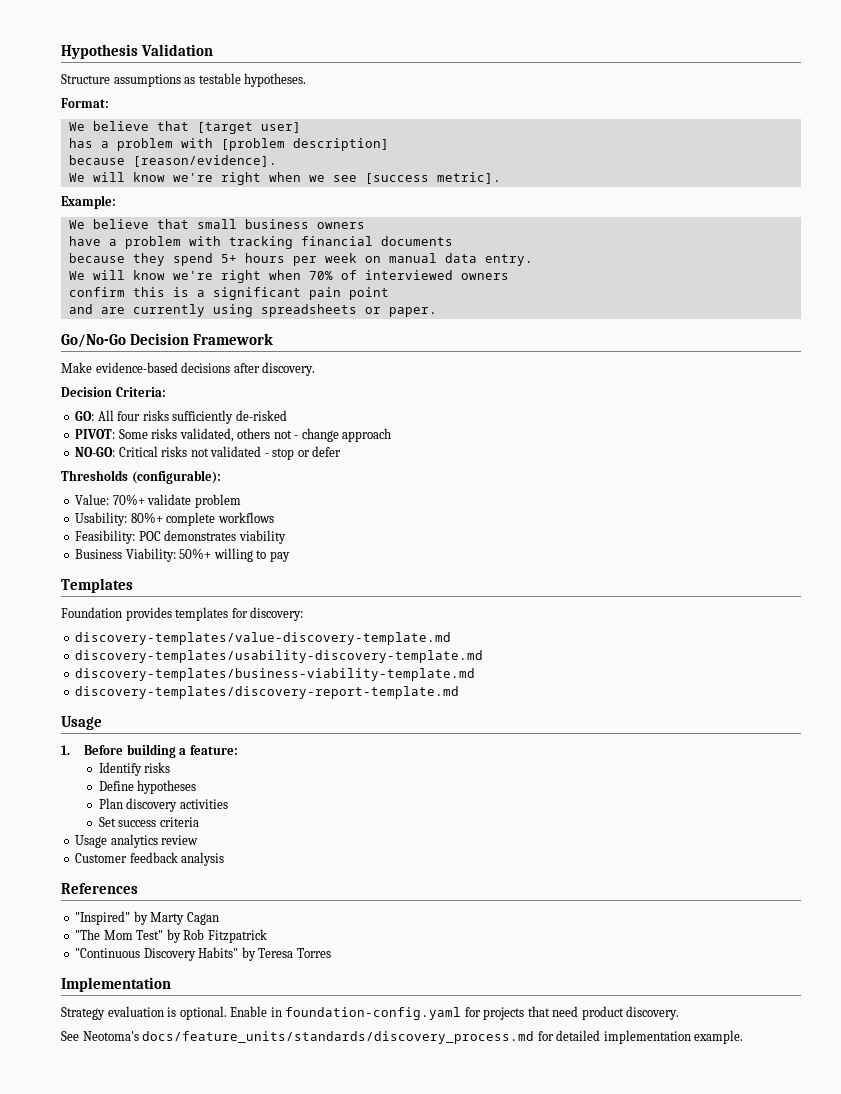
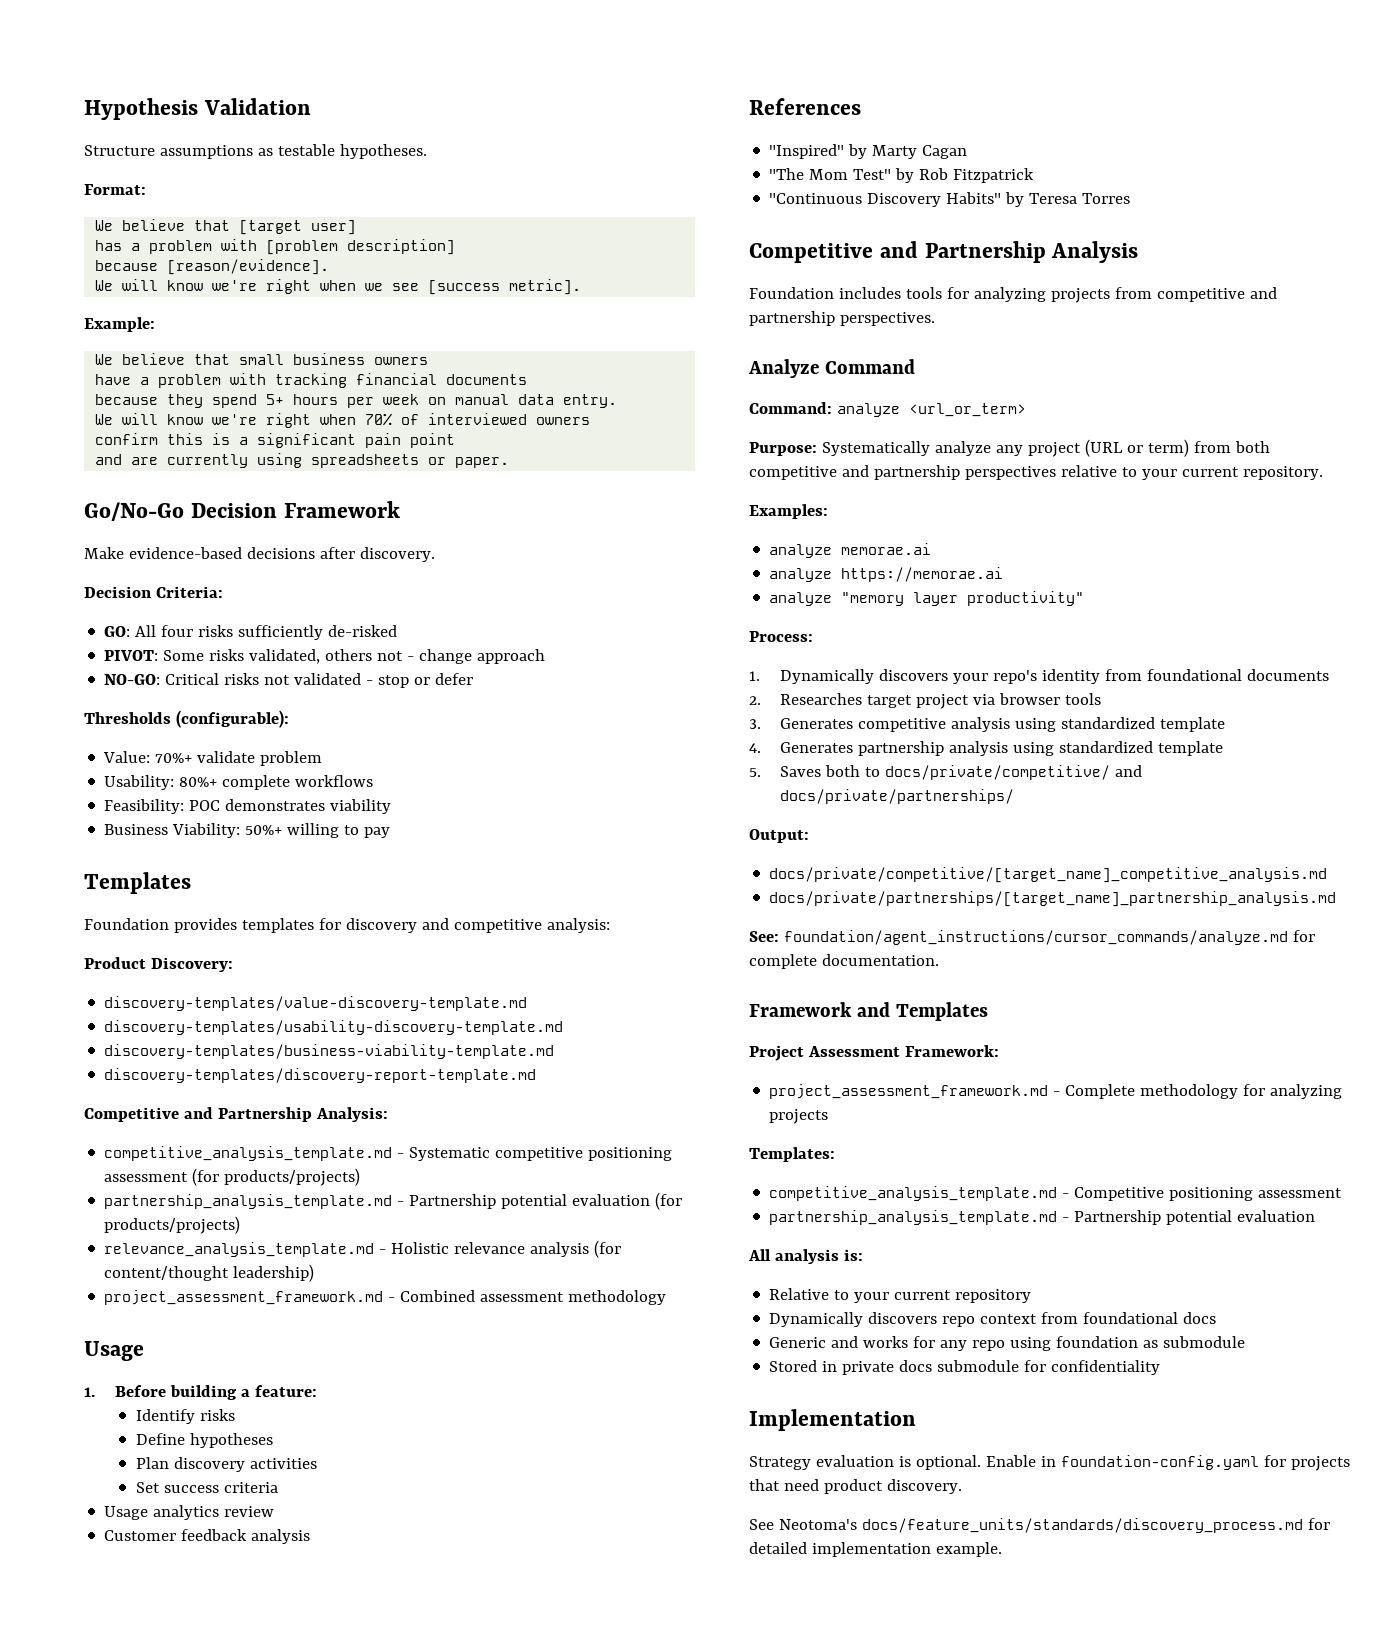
[250,607,304,621] [75,632,452,645] [75,650,484,663] [75,668,476,681] [75,686,460,699] discovery: // discovery-templates/value-discovery-template.md // discovery-templates/usability-discovery-template.md // discovery-templates/business-viability-template.md // discovery-templates/discovery-report-template.md -> [345,918,610,933] [84,957,233,972] [104,996,528,1011] [104,1020,564,1035] [104,1044,555,1059] [104,1068,537,1083] [84,1107,388,1122] [104,1146,673,1161] [104,1168,361,1186] [104,1192,683,1210] [104,1216,241,1234] [104,1240,622,1258] [104,1264,315,1282] [104,1290,667,1305] discovery and competitive analysis: // Product Discovery: // discovery-templates/value-discovery-template.md // discovery-templates/usability-discovery-template.md // discovery-templates/business-viability-template.md // discovery-templates/discovery-report-template.md // Competitive and Partnership Analysis: // competitive_analysis_template.md - Systematic competitive positioning assessment (for products/projects) // partnership_analysis_template.md - Partnership potential evaluation (for products/projects) // relevance_analysis_template.md - Holistic relevance analysis (for content/thought leadership) // project_assessment_framework.md - Combined assessment methodology
(331, 953) none -> [749,241,1139,263] [749,287,1277,303] [749,311,935,326] [748,359,915,378] [749,402,1026,417] [749,439,1270,457] [749,465,1323,480] [749,504,828,519] [769,543,932,558] [769,567,1004,582] [769,591,1085,606] [749,631,813,642] [749,669,1330,684] [749,693,1102,709] [749,717,1226,732] [749,741,1224,756] [749,765,1143,780] [780,789,1015,804] [749,829,809,843] [769,867,1328,883] [769,891,1337,907] [749,930,1315,945] [749,954,939,969] [749,1002,988,1021] [749,1045,999,1061] [769,1084,1343,1099] [769,1109,829,1124] [749,1147,835,1162] [769,1186,1343,1201] [769,1210,1316,1225] [748,1249,863,1264] [769,1288,1032,1303] [769,1312,1217,1327] [769,1336,1246,1351] [769,1360,1161,1375] // Competitive and Partnership Analysis // Foundation includes tools for analyzing projects from competitive and partnership perspectives. // Analyze Command // Command: analyze <url_or_term> // Purpose: Systematically analyze any project (URL or term) from both competitive and partnership perspectives relative to your current repository. // Examples: // analyze memorae.ai // analyze https://memorae.ai // analyze "memory layer productivity" // Process: // 1. Dynamically discovers your repo's identity from foundational documents // 2. Researches target project via browser tools // 3. Generates competitive analysis using standardized template // 4. Generates partnership analysis using standardized template // 5. Saves both to docs/private/competitive/ and docs/private/partnerships/ // Output: // docs/private/competitive/[target_name]_competitive_analysis.md // docs/private/partnerships/[target_name]_partnership_analysis.md // See: foundation/agent_instructions/cursor_commands/analyze.md for complete documentation. // Framework and Templates // Project Assessment Framework: // project_assessment_framework.md - Complete methodology for analyzing projects // Templates: // competitive_analysis_template.md - Competitive positioning assessment // partnership_analysis_template.md - Partnership potential evaluation // All analysis is: // Relative to your current repository // Dynamically discovers repo context from foundational docs // Generic and works for any repo using foundation as submodule // Stored in private docs submodule for confidentiality

